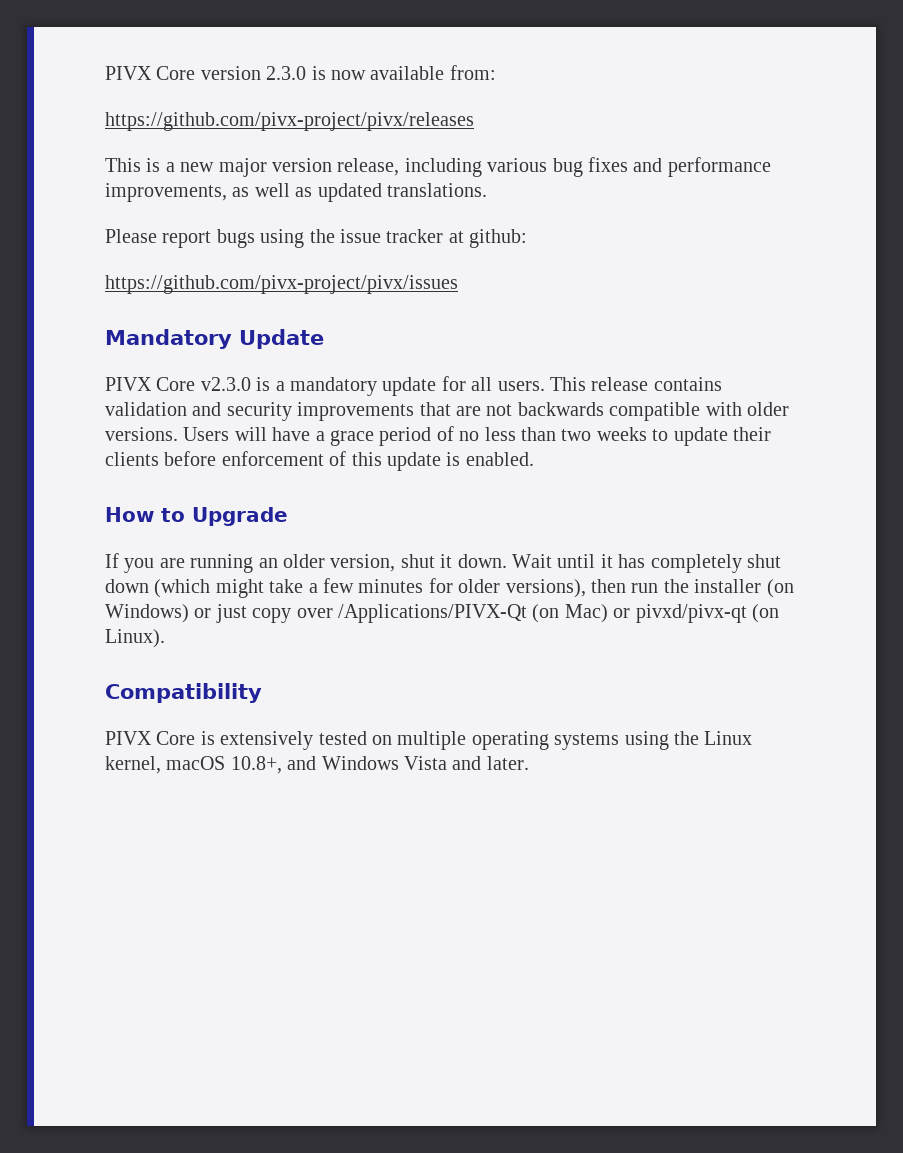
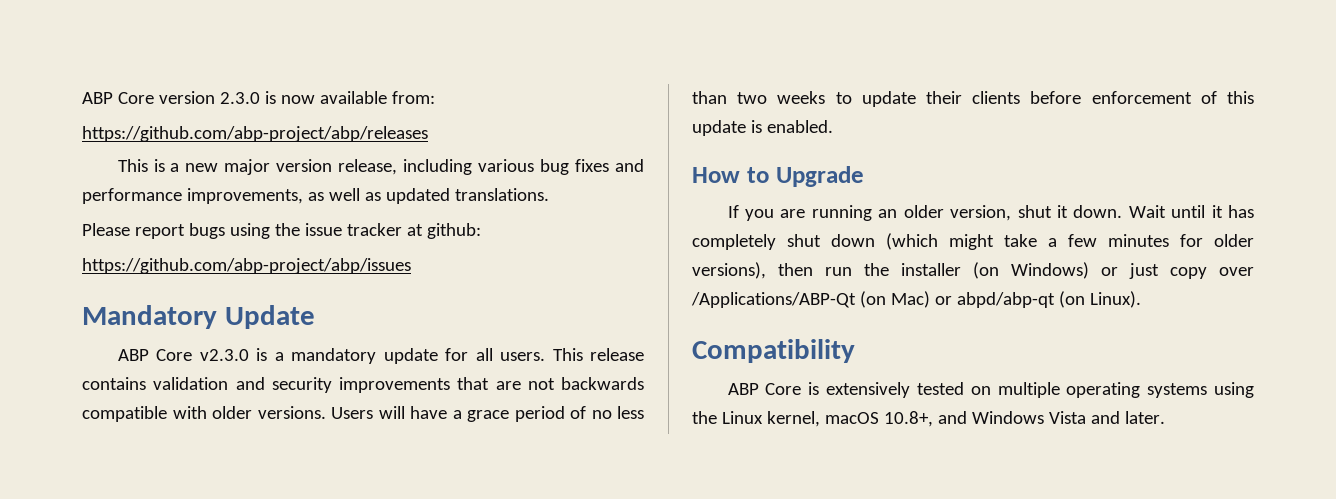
[105,66,152,80] PIVX -> [82,92,113,104] ABP
[105,112,474,131] https://github.com/pivx-project/pivx/releases -> [82,126,428,142] https://github.com/abp-project/abp/releases
[105,275,458,294] https://github.com/pivx-project/pivx/issues -> [82,258,411,274] https://github.com/abp-project/abp/issues
[105,377,152,391] PIVX -> [117,349,149,361] ABP
[338,604,527,623] /Applications/PIVX-Qt -> [691,292,856,308] /Applications/ABP-Qt
[635,604,747,623] pivxd/pivx-qt -> [956,292,1055,308] abpd/abp-qt
[105,731,152,745] PIVX -> [727,383,759,395] ABP

